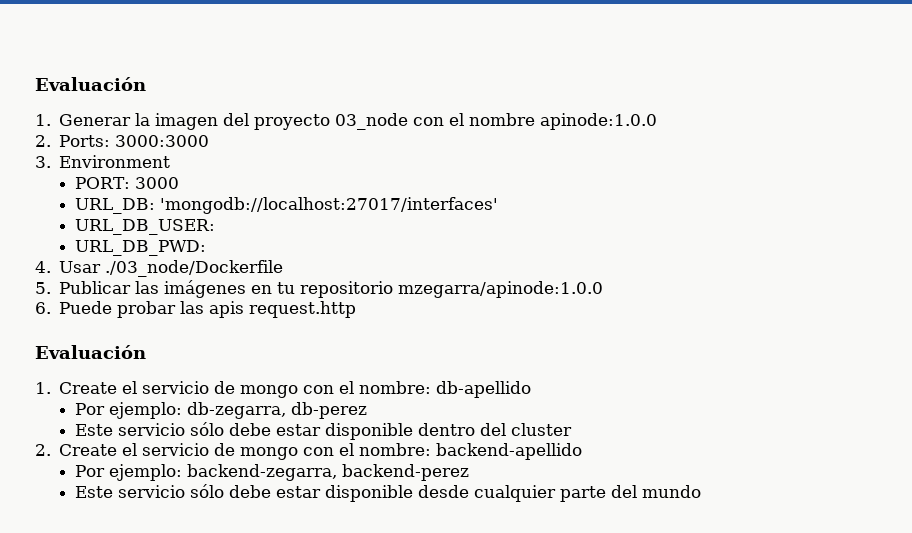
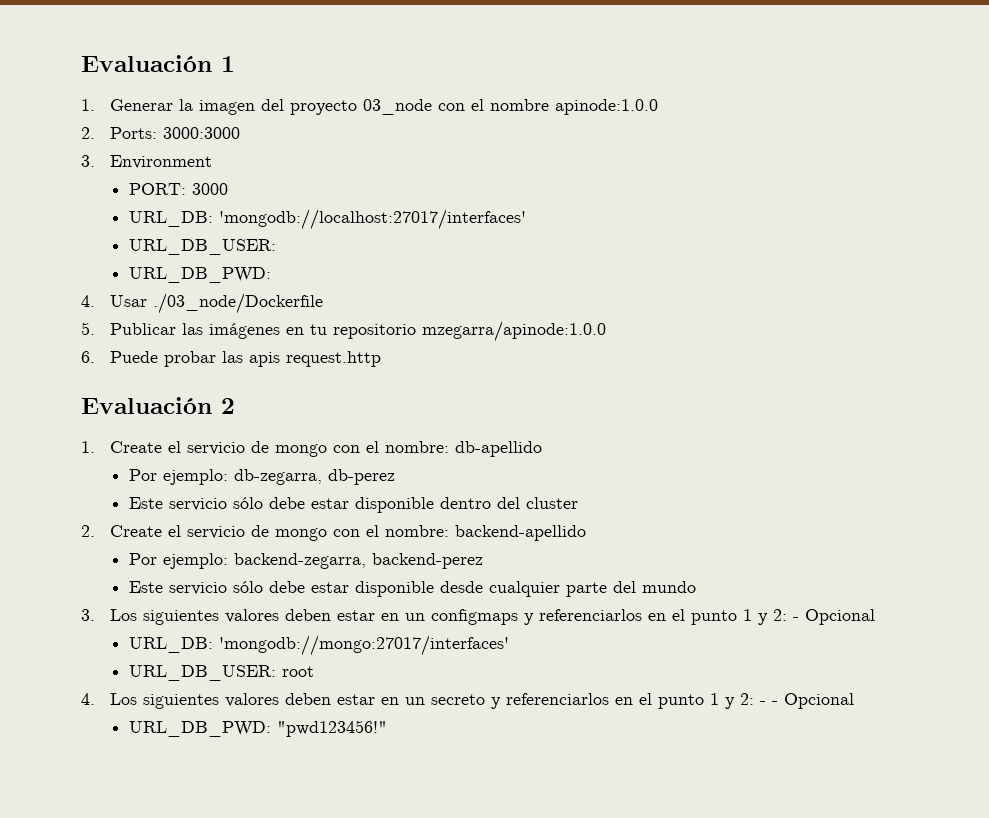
[35,77,146,91] Evaluación -> [81,55,235,72] Evaluación 1
(146, 352) none -> [221,398,235,414] 2
(701, 491) none -> [81,609,875,625] [129,635,510,656] [129,665,315,681] [81,693,854,709] [129,720,388,737] // 3. Los siguientes valores deben estar en un configmaps y referenciarlos en el punto 1 y 2: - Opcional // URL_DB: 'mongodb://mongo:27017/interfaces' // URL_DB_USER: root // 4. Los siguientes valores deben estar en un secreto y referenciarlos en el punto 1 y 2: - - Opcional // URL_DB_PWD: "pwd123456!"

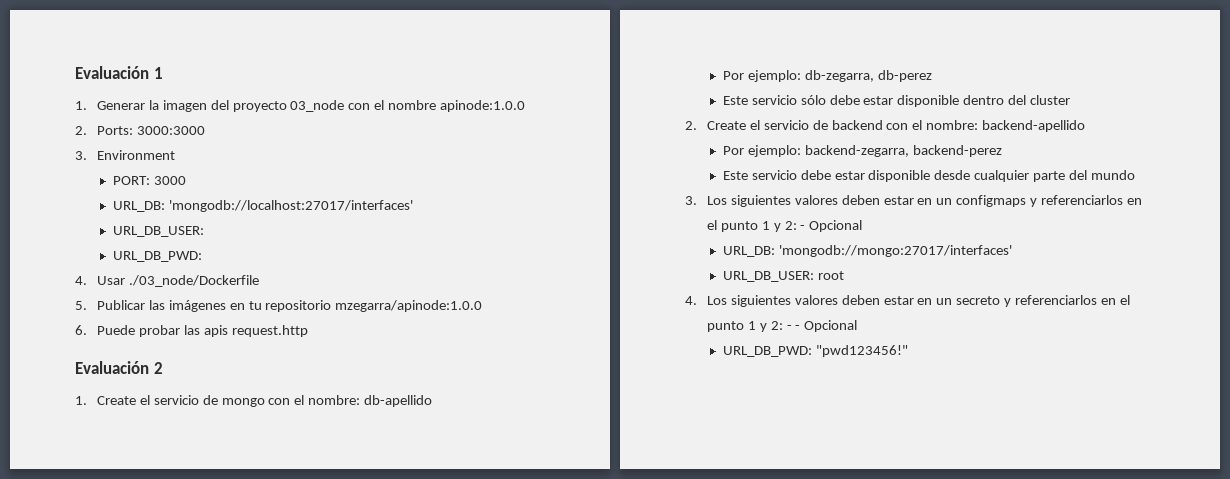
[274,528,327,541] mongo -> [831,120,883,130] backend
[233,581,264,593] sólo -> (797, 175) none

